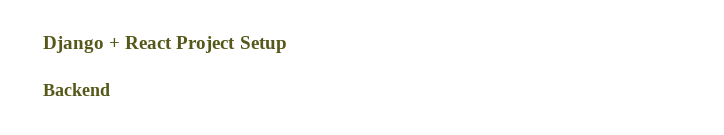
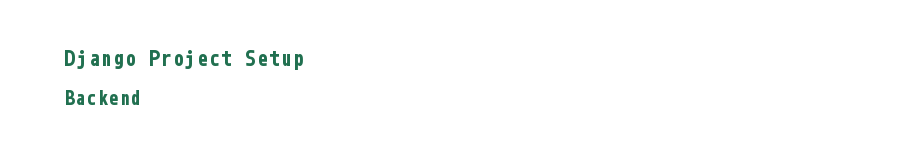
[109,36,173,49] + React -> (136, 59) none

